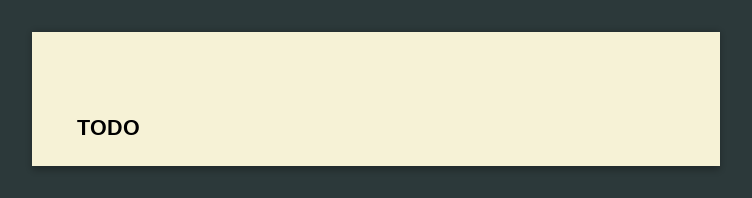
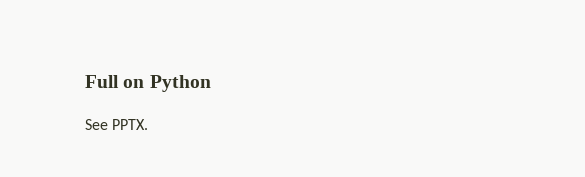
[77,120,140,135] TODO -> [85,75,211,92] [85,119,149,130] Full on Python // See PPTX.

